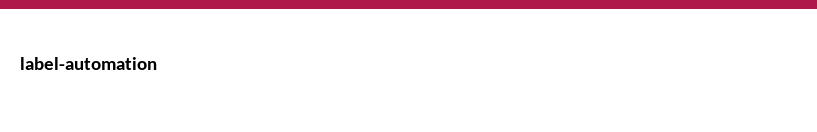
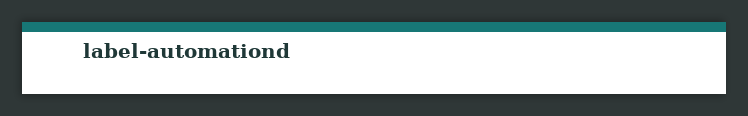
[20,57,157,70] label-automation -> [83,43,290,58] label-automationd

